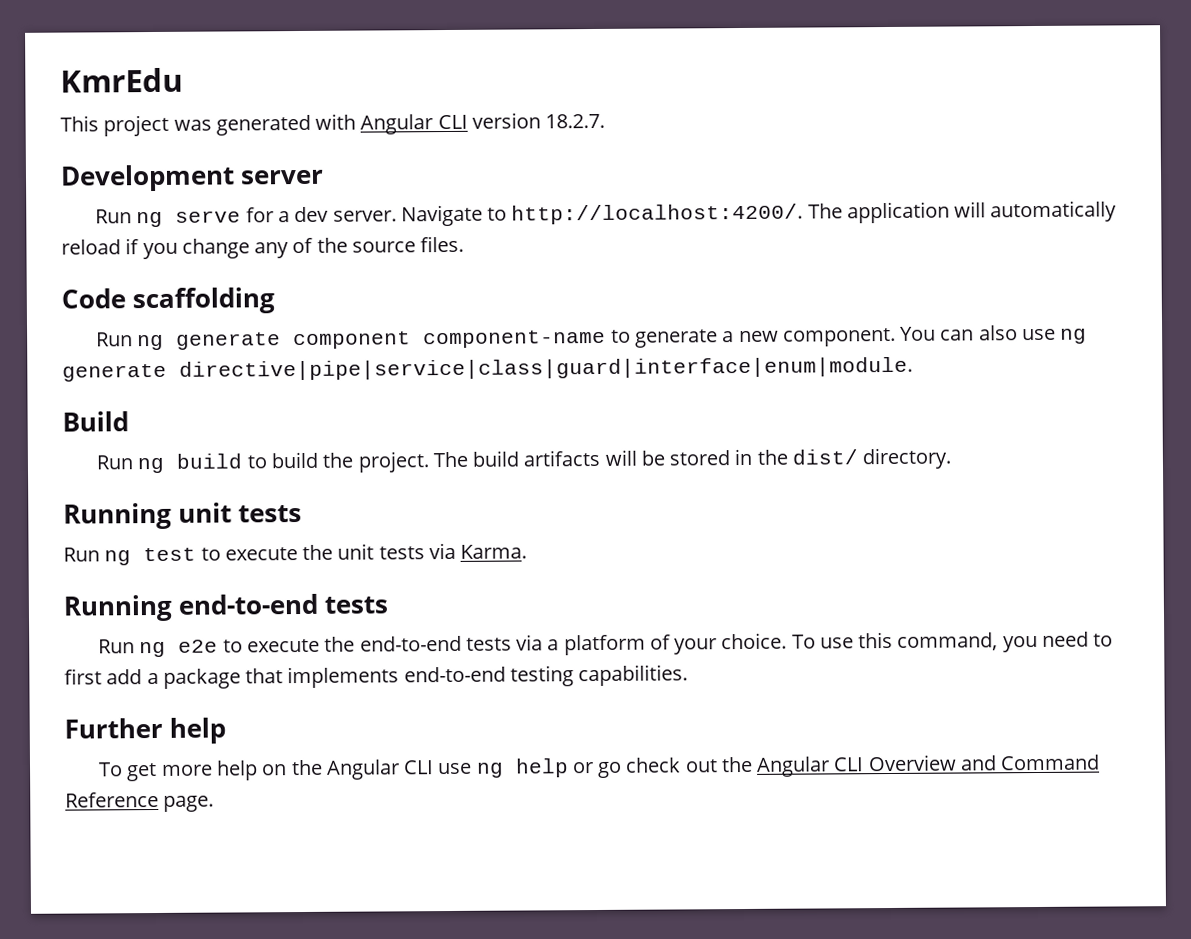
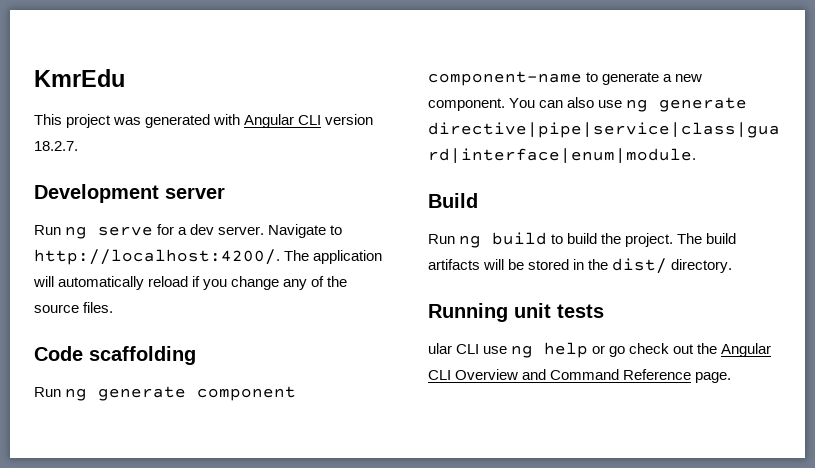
[63,542,528,566] [63,593,389,622] [98,631,1114,658] [64,664,689,689] [64,717,227,744] [98,759,400,782] Run ng test to execute the unit tests via Karma. // Running end-to-end tests // Run ng e2e to execute the end-to-end tests via a platform of your choice. To use this command, you need to first add a package that implements end-to-end testing capabilities. // Further help // To get more help on the Angular -> [428,343,452,354] ular

